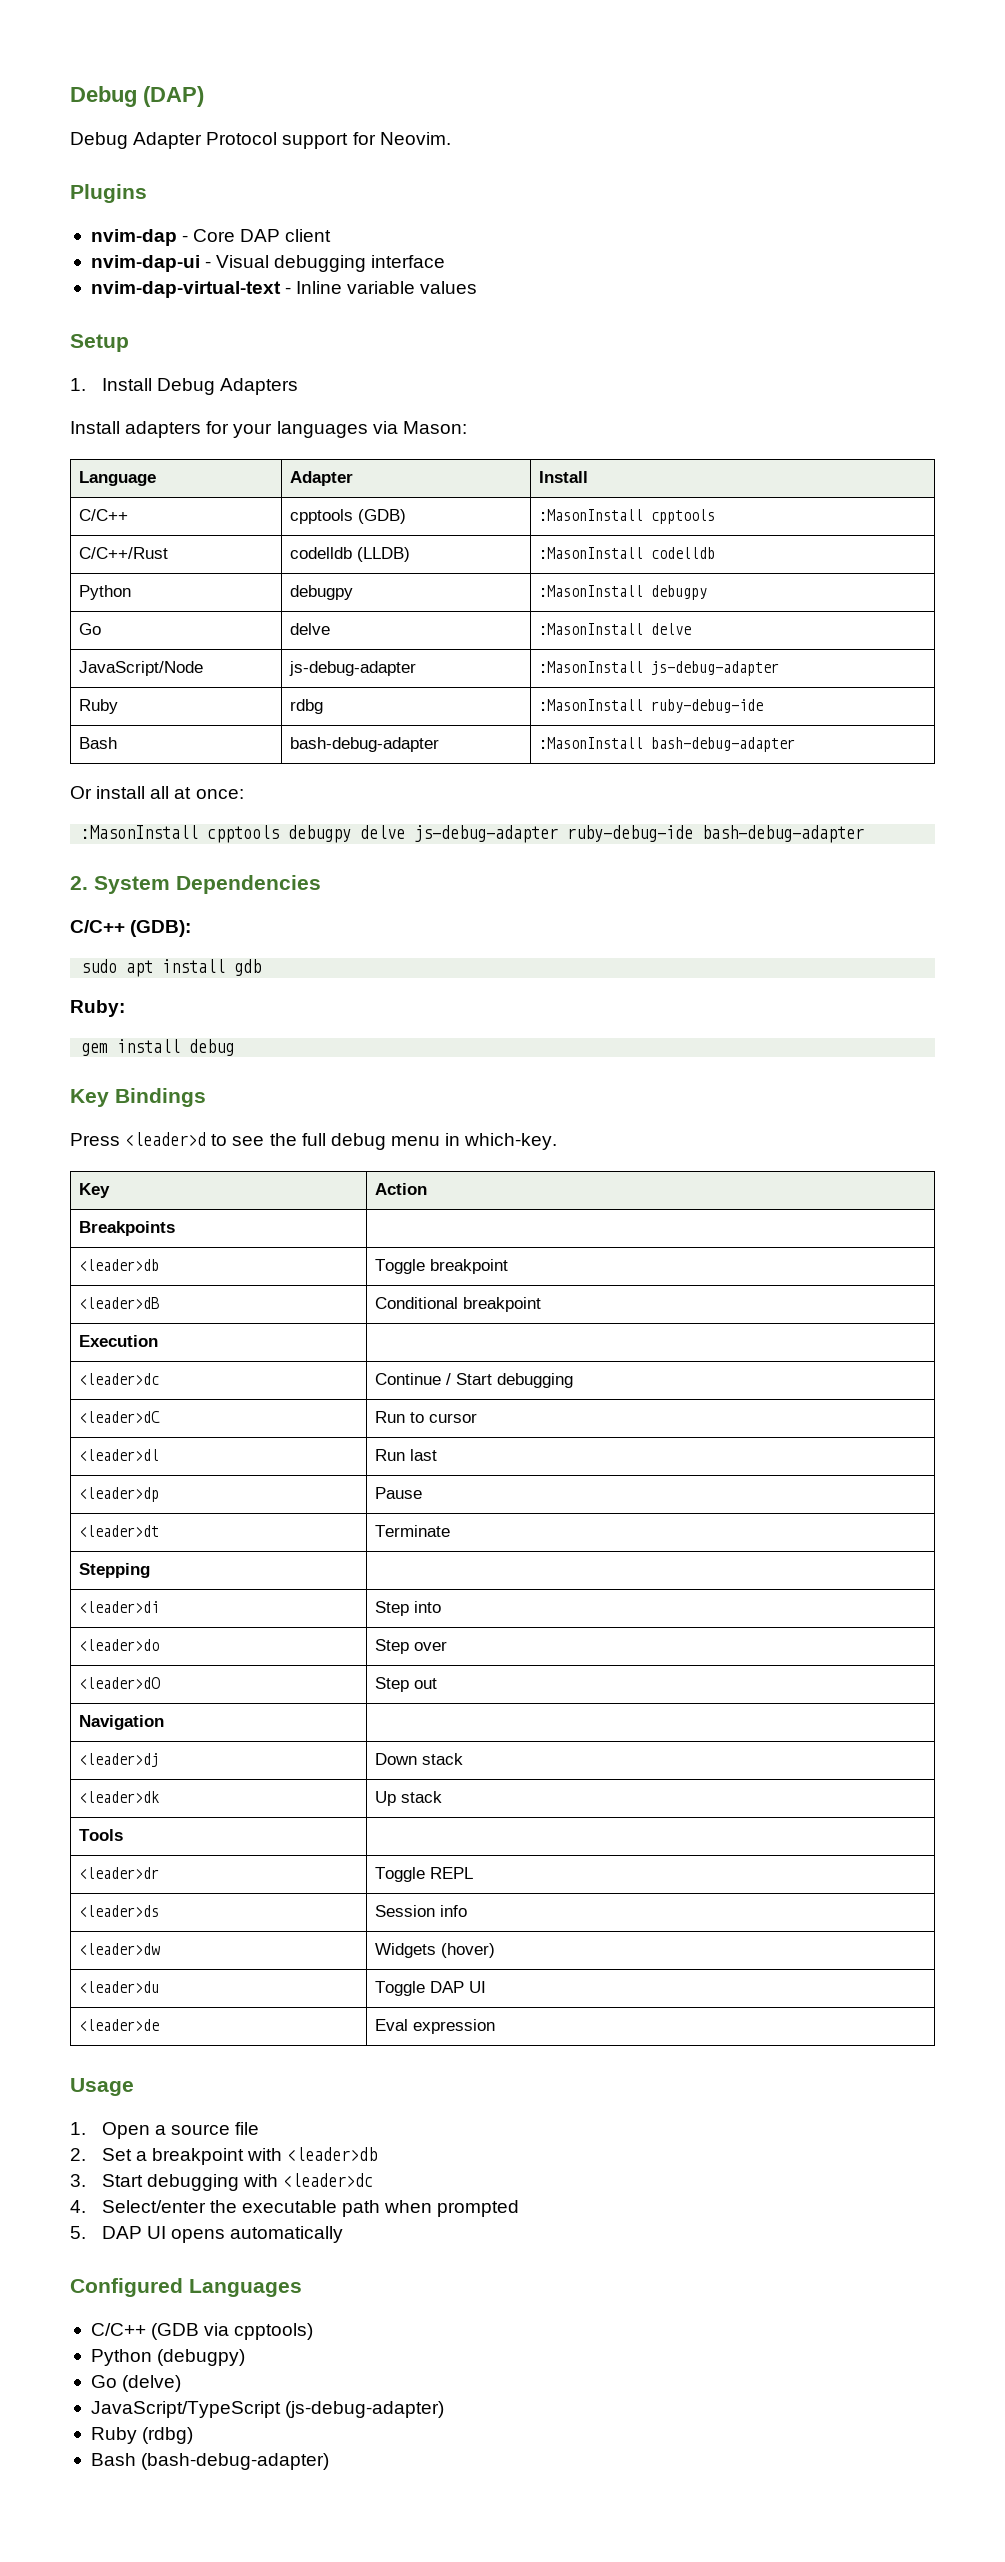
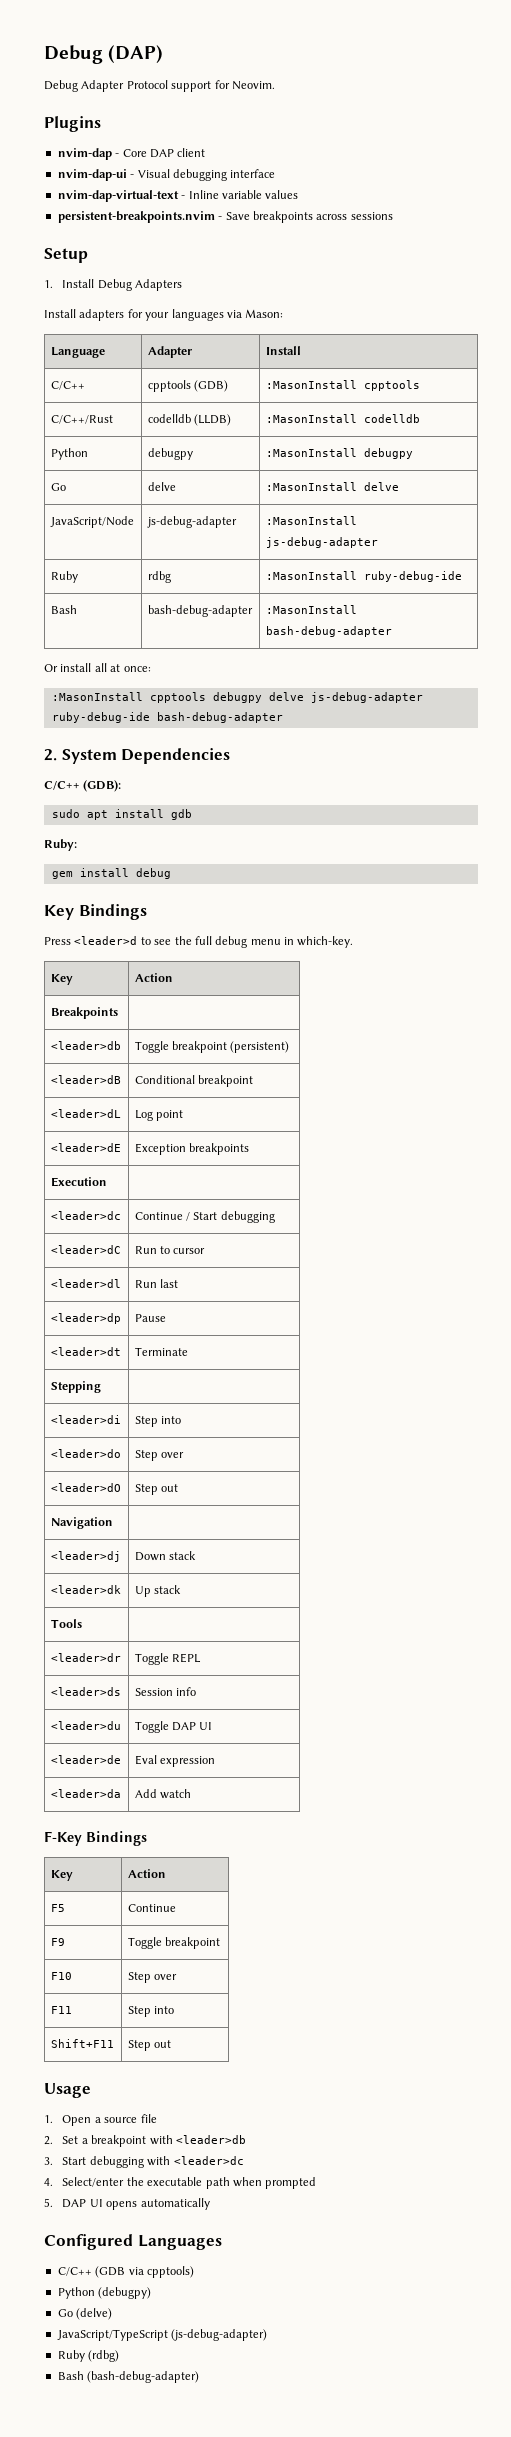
(478, 287) none -> [57,211,393,223] // persistent-breakpoints.nvim - Save breakpoints across sessions
(508, 1266) none -> [230,1041,290,1053] (persistent)
(541, 1304) none -> [50,1109,121,1118] [134,1110,183,1121] [50,1143,121,1152] [134,1143,249,1155] // <leader>dL | Log point // <leader>dE | Exception breakpoints
[78,1943,160,1955] [374,1943,495,1958] // <leader>dw | Widgets (hover) -> (196, 1691) none
(495, 2026) none -> [50,1789,121,1798] [134,1789,191,1799] [44,1831,147,1846] [50,1870,73,1881] [127,1869,166,1878] [50,1904,65,1912] [127,1904,176,1912] [50,1938,65,1946] [127,1937,220,1949] [50,1972,72,1980] [127,1972,177,1983] [50,2006,72,2014] [127,2006,174,2017] [50,2039,114,2048] [127,2040,171,2051] // <leader>da | Add watch // F-Key Bindings // Key | Action // F5 | Continue // F9 | Toggle breakpoint // F10 | Step over // F11 | Step into // Shift+F11 | Step out

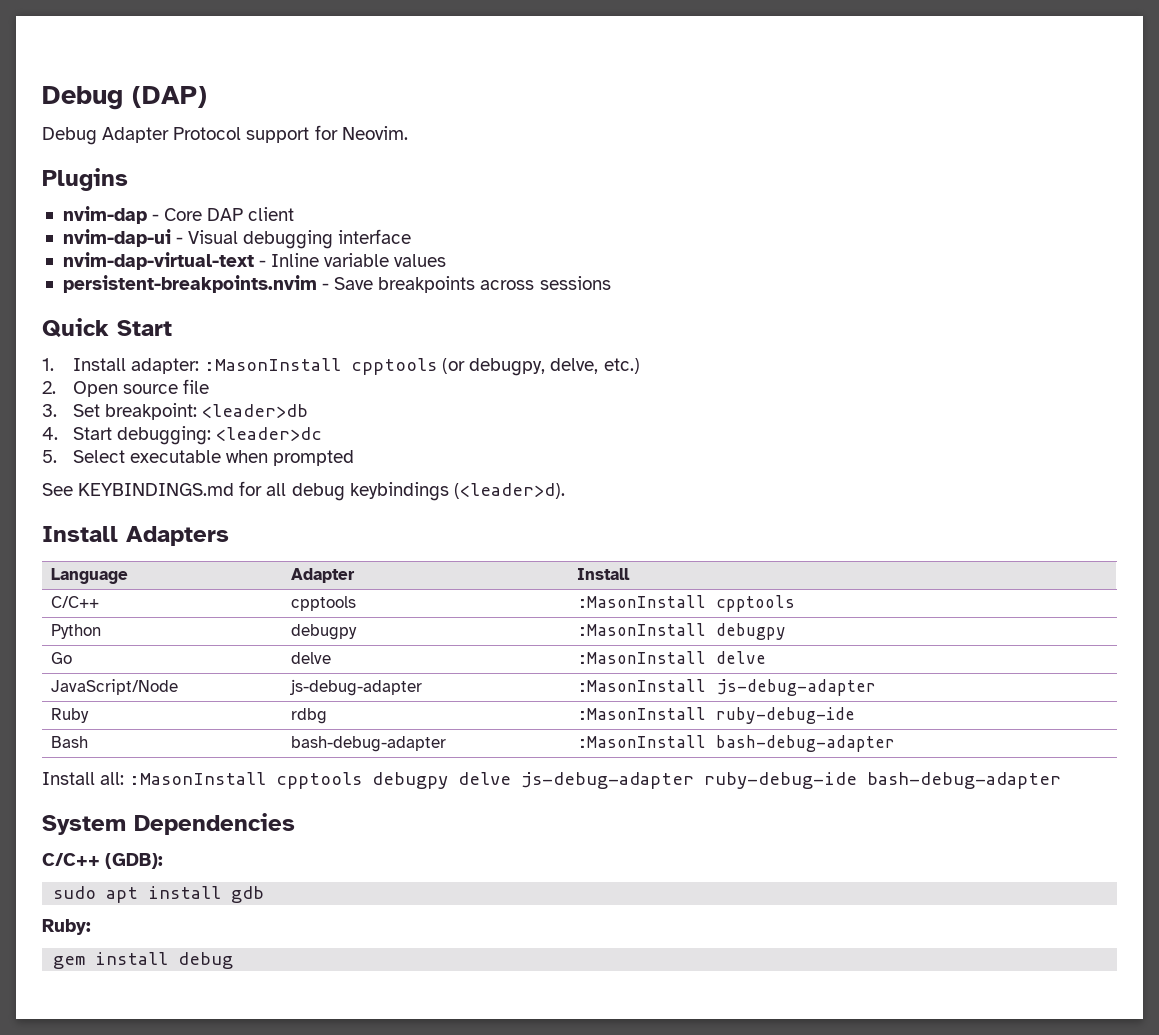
[44,248,88,263] Setup -> [42,318,172,338] Quick Start
[97,279,183,291] [44,309,284,321] Debug Adapters // Install adapters for your languages via Mason: -> [130,358,640,376] [42,379,210,397] [42,403,309,420] [42,426,323,445] [42,450,355,466] [42,481,565,501] [42,526,229,546] adapter: :MasonInstall cpptools (or debugpy, delve, etc.) // 2. Open source file // 3. Set breakpoint: <leader>db // 4. Start debugging: <leader>dc // 5. Select executable when prompted // See KEYBINDINGS.md for all debug keybindings (<leader>d). // Install Adapters
[193,380,228,392] [265,380,420,391] [50,415,113,424] [147,414,231,426] [265,414,420,423] (GDB) | :MasonInstall cpptools // C/C++/Rust | codelldb (LLDB) | :MasonInstall codelldb -> [577,595,796,612] | :MasonInstall cpptools
[44,663,151,672] Or install all at once: // -> [42,772,125,785] Install all:
[44,749,57,761] 2. -> (1062, 780) none
[44,904,147,920] [44,936,354,948] [50,974,73,985] [134,973,173,982] [50,1007,118,1019] [50,1041,121,1050] [134,1041,290,1053] [50,1075,121,1084] [134,1075,253,1087] [50,1109,121,1118] [134,1110,183,1121] [50,1143,121,1152] [134,1143,249,1155] [50,1177,107,1187] [50,1211,121,1220] [134,1211,275,1223] [50,1245,121,1254] [134,1246,206,1254] [50,1279,121,1288] [134,1279,178,1288] [50,1313,121,1324] [134,1314,166,1322] [50,1347,121,1356] [134,1347,188,1356] [50,1381,101,1393] [50,1415,121,1424] [134,1416,181,1427] [50,1449,121,1458] [134,1450,184,1461] [50,1483,121,1492] [134,1484,178,1495] [50,1517,113,1529] [50,1551,121,1562] [134,1551,196,1561] [50,1585,121,1594] [134,1585,181,1597] [50,1619,82,1628] [50,1653,121,1662] [134,1653,201,1665] [50,1687,121,1696] [134,1687,196,1696] [50,1721,121,1730] [134,1721,213,1733] [50,1755,121,1764] [134,1755,215,1767] [50,1789,121,1798] [134,1789,191,1799] [44,1831,147,1846] [50,1870,73,1881] [127,1869,166,1878] [50,1904,65,1912] [127,1904,176,1912] [50,1938,65,1946] [127,1937,220,1949] [50,1972,72,1980] [127,1972,177,1983] [50,2006,72,2014] [127,2006,174,2017] [50,2039,114,2048] [127,2040,171,2051] [44,2083,91,2098] [44,2114,157,2126] [44,2135,246,2147] [44,2156,244,2168] [44,2177,317,2189] [44,2198,210,2210] [44,2234,222,2250] [57,2266,194,2278] [57,2287,152,2299] [57,2308,113,2320] [56,2329,268,2341] [57,2350,120,2362] [57,2371,200,2383] // Key Bindings // Press <leader>d to see the full debug menu in which-key. // Key | Action // Breakpoints | // <leader>db | Toggle breakpoint (persistent) // <leader>dB | Conditional breakpoint // <leader>dL | Log point // <leader>dE | Exception breakpoints // Execution | // <leader>dc | Continue / Start debugging // <leader>dC | Run to cursor // <leader>dl | Run last // <leader>dp | Pause // <leader>dt | Terminate // Stepping | // <leader>di | Step into // <leader>do | Step over // <leader>dO | Step out // Navigation | // <leader>dj | Down stack // <leader>dk | Up stack // Tools | // <leader>dr | Toggle REPL // <leader>ds | Session info // <leader>du | Toggle DAP UI // <leader>de | Eval expression // <leader>da | Add watch // F-Key Bindings // Key | Action // F5 | Continue // F9 | Toggle breakpoint // F10 | Step over // F11 | Step into // Shift+F11 | Step out // Usage // 1. Open a source file // 2. Set a breakpoint with <leader>db // 3. Start debugging with <leader>dc // 4. Select/enter the executable path when prompted // 5. DAP UI opens automatically // Configured Languages // C/C++ (GDB via cpptools) // Python (debugpy) // Go (delve) // JavaScript/TypeScript (js-debug-adapter) // Ruby (rdbg) // Bash (bash-debug-adapter) -> (234, 960) none

